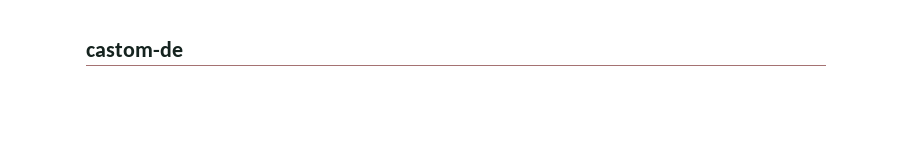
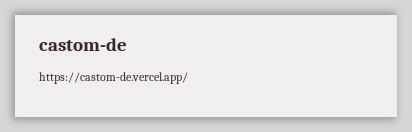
(183, 49) none -> [39,72,188,84] // https://castom-de.vercel.app/

